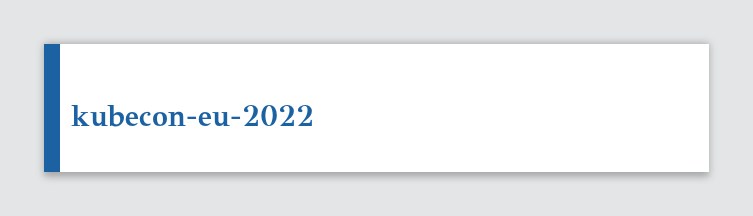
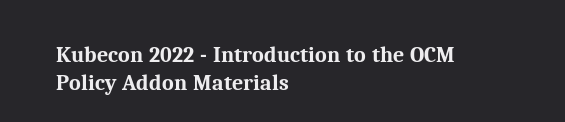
[71,105,314,127] kubecon-eu-2022 -> [56,46,455,62] [56,74,289,95] Kubecon 2022 - Introduction to the OCM Policy Addon Materials

